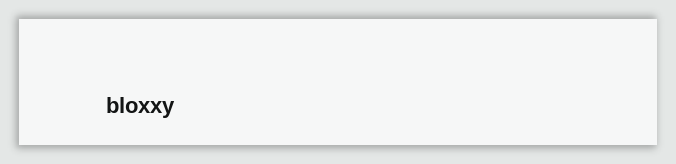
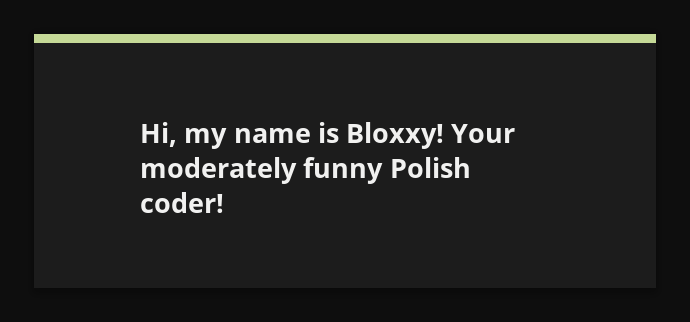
[106,97,175,118] bloxxy -> [140,122,516,149] [140,157,471,184] [140,192,224,213] Hi, my name is Bloxxy! Your moderately funny Polish coder!

